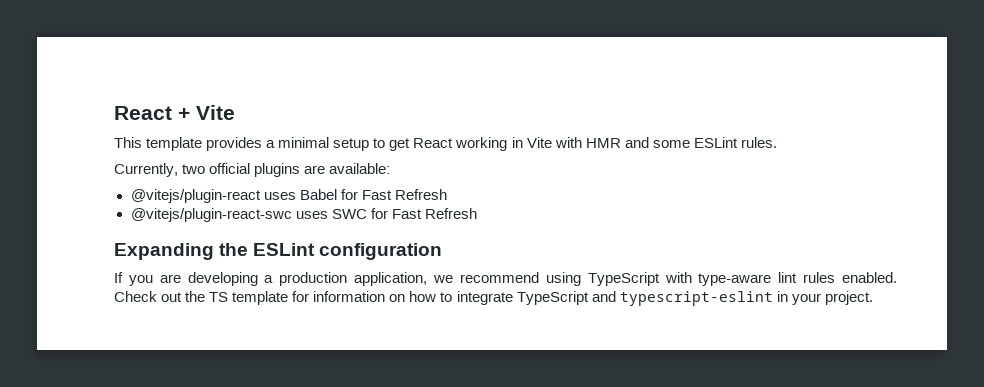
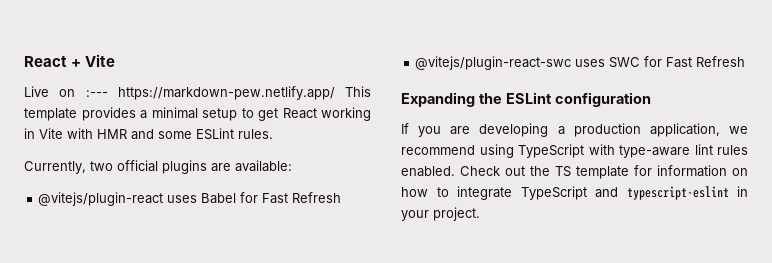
(235, 112) none -> [24,86,335,100] Live on :--- https://markdown-pew.netlify.app/

